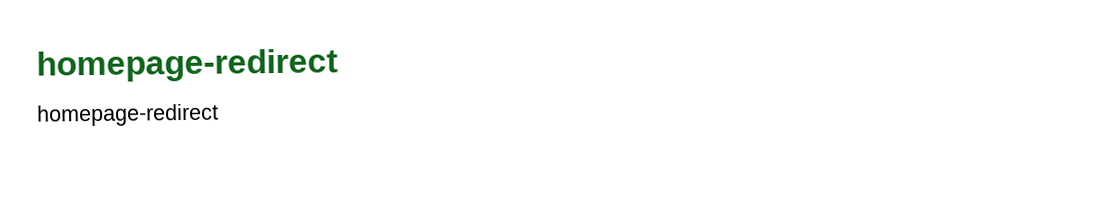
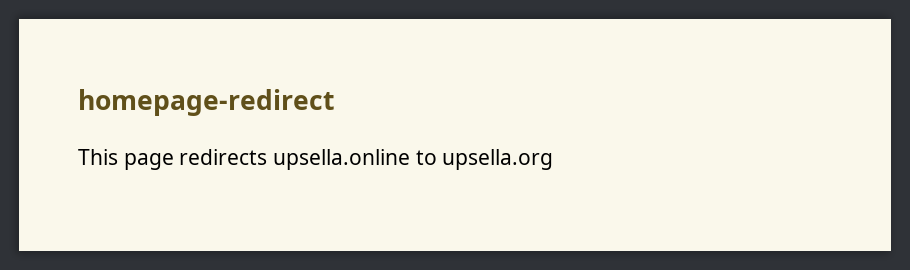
[37,103,219,127] homepage-redirect -> [78,149,554,170] This page redirects upsella.online to upsella.org

